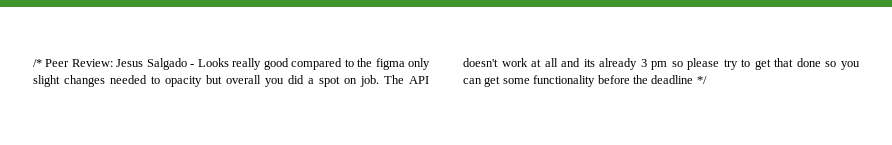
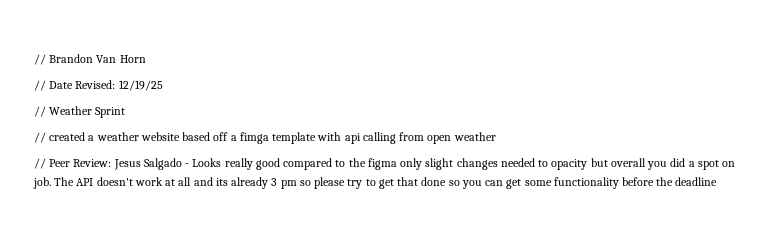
[33,59,42,67] /* -> [34,54,146,65] [34,80,163,91] [34,106,126,118] [34,132,496,144] [34,158,46,169] // Brandon Van Horn // // Date Revised: 12/19/25 // // Weather Sprint // // created a weather website based off a fimga template with api calling from open weather // //
[696,76,707,84] */ -> (718, 181) none

